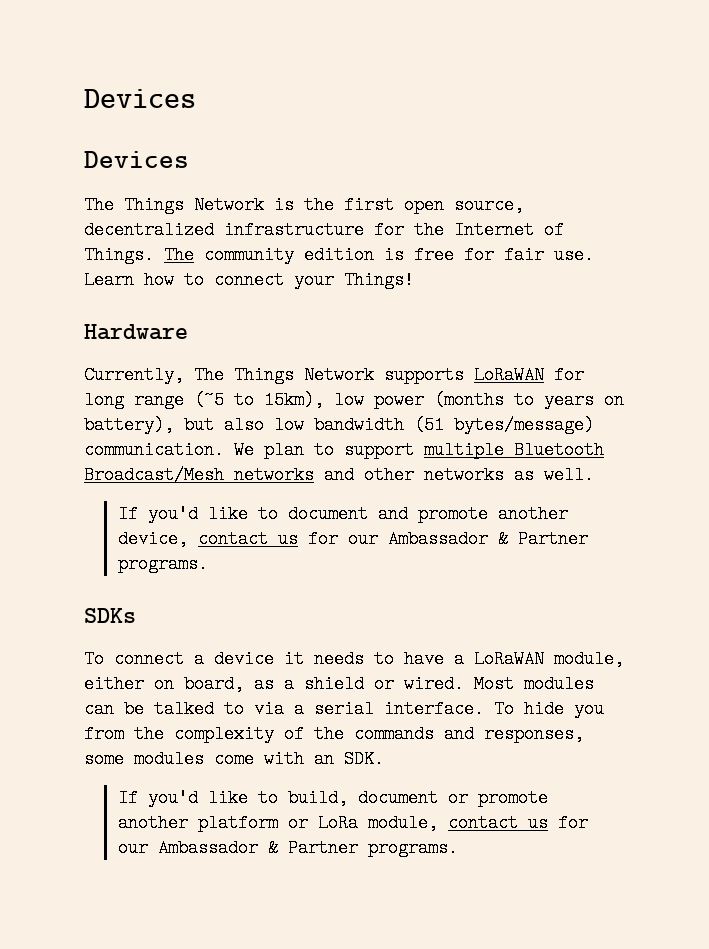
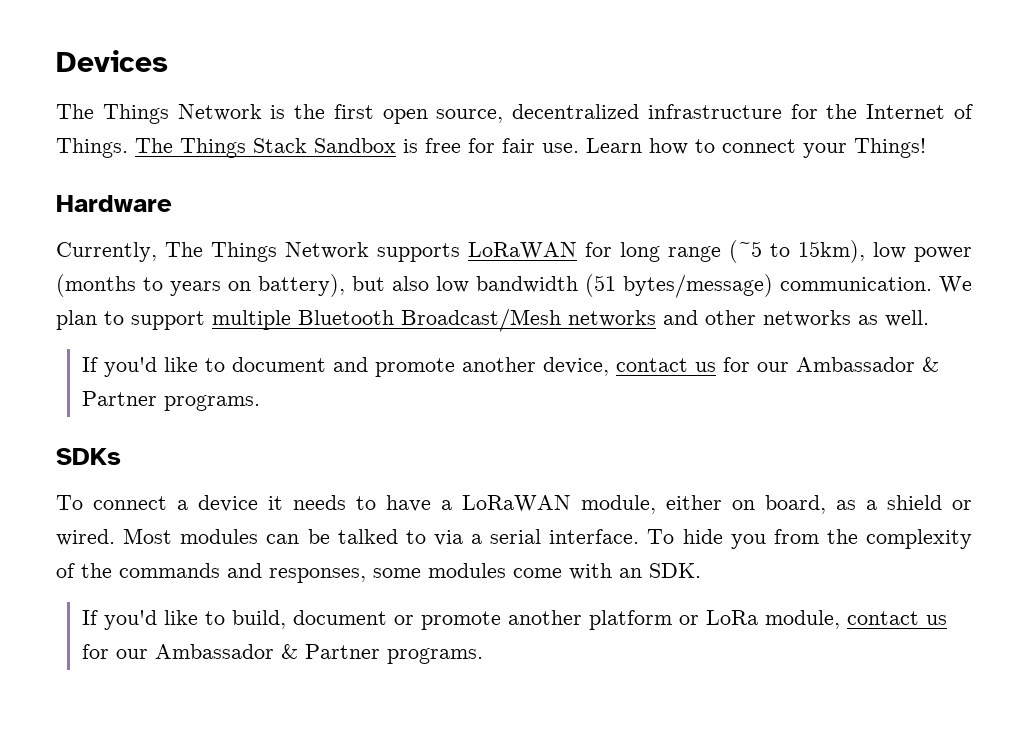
[84,89,196,108] [84,151,189,168] Devices // Devices -> [56,50,168,72] Devices
[204,246,374,264] community edition -> [180,138,396,158] Things Stack Sandbox

